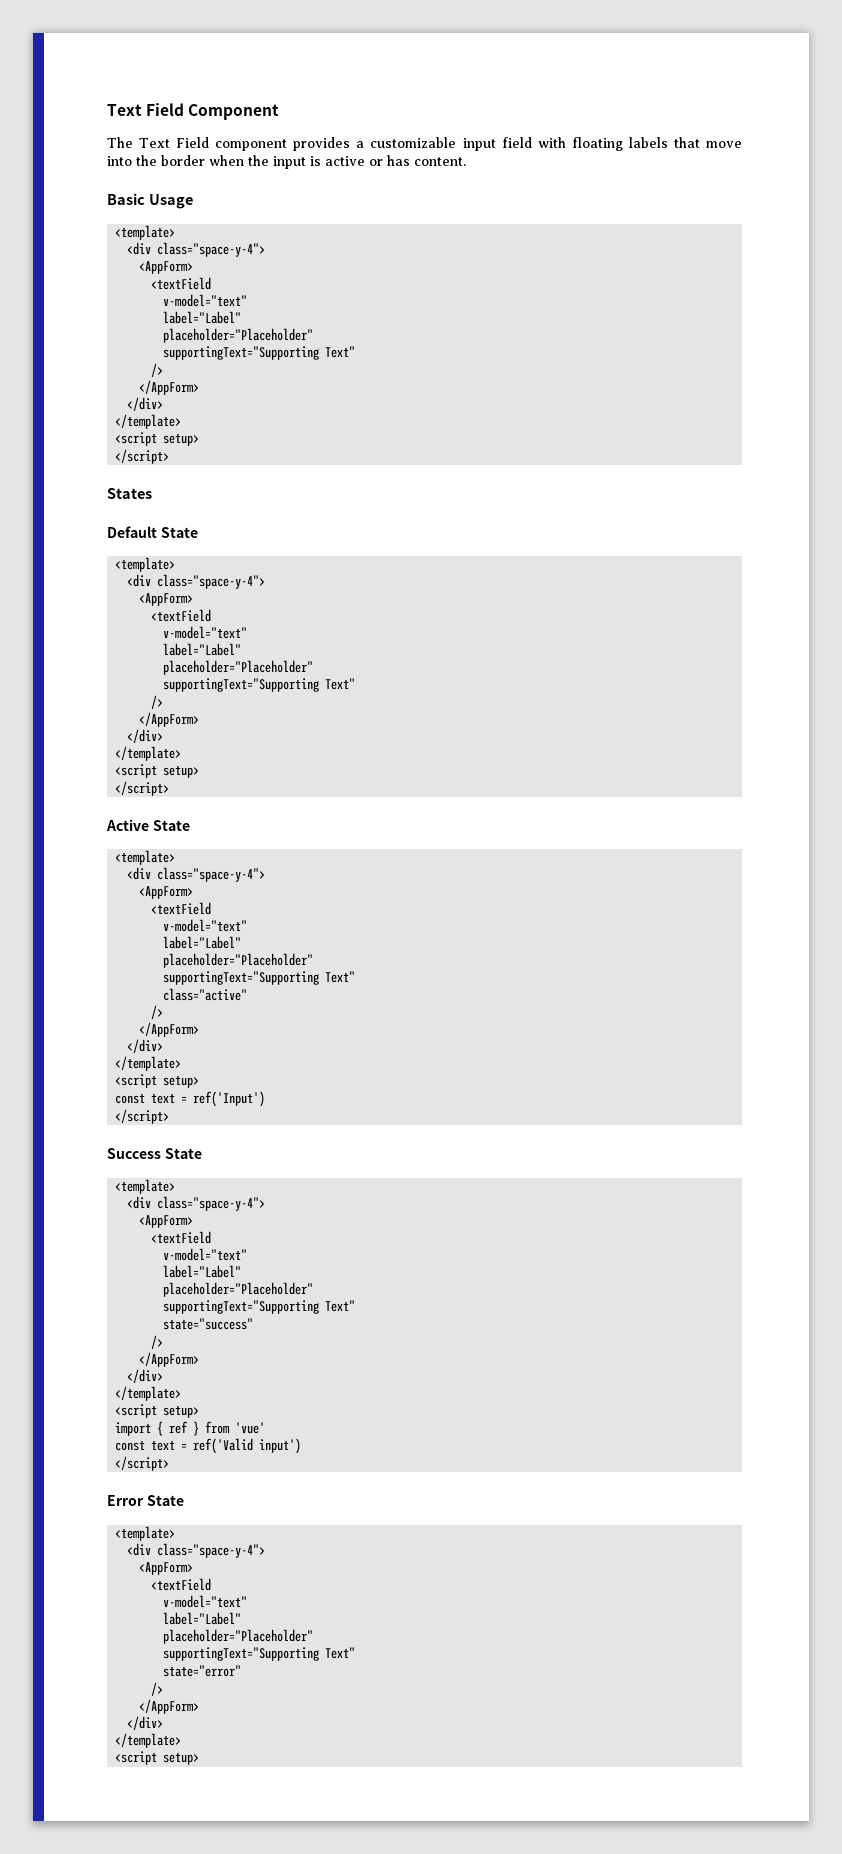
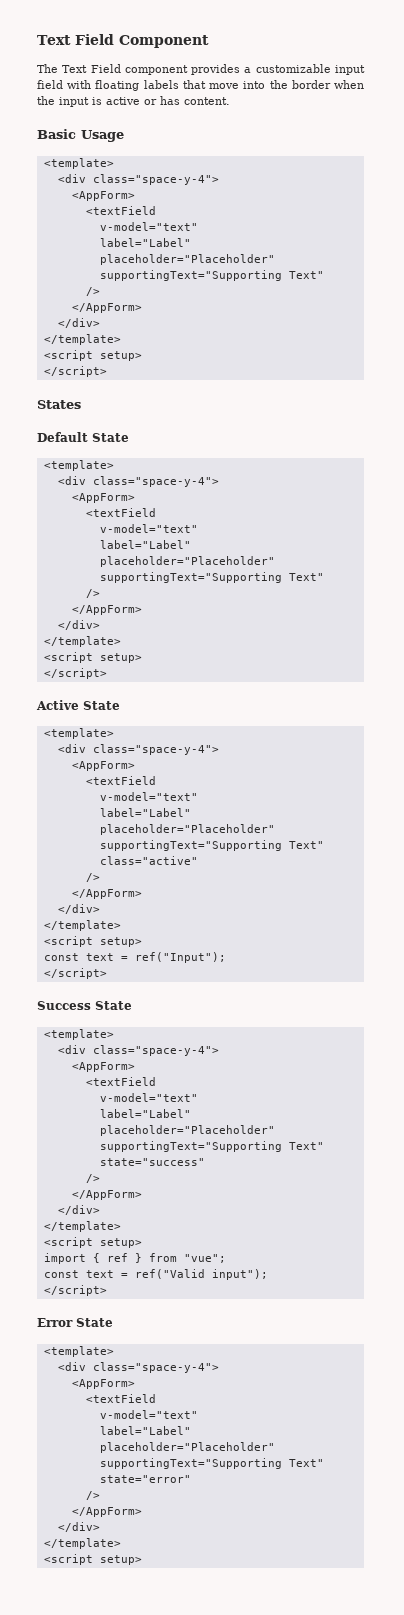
[193,1091,266,1107] ref('Input') -> [134,952,226,963] ref("Input");
[235,1422,266,1434] [115,1438,302,1454] 'vue' // const text = ref('Valid input') -> [183,1254,226,1263] [43,1269,268,1280] "vue"; // const text = ref("Valid input");

